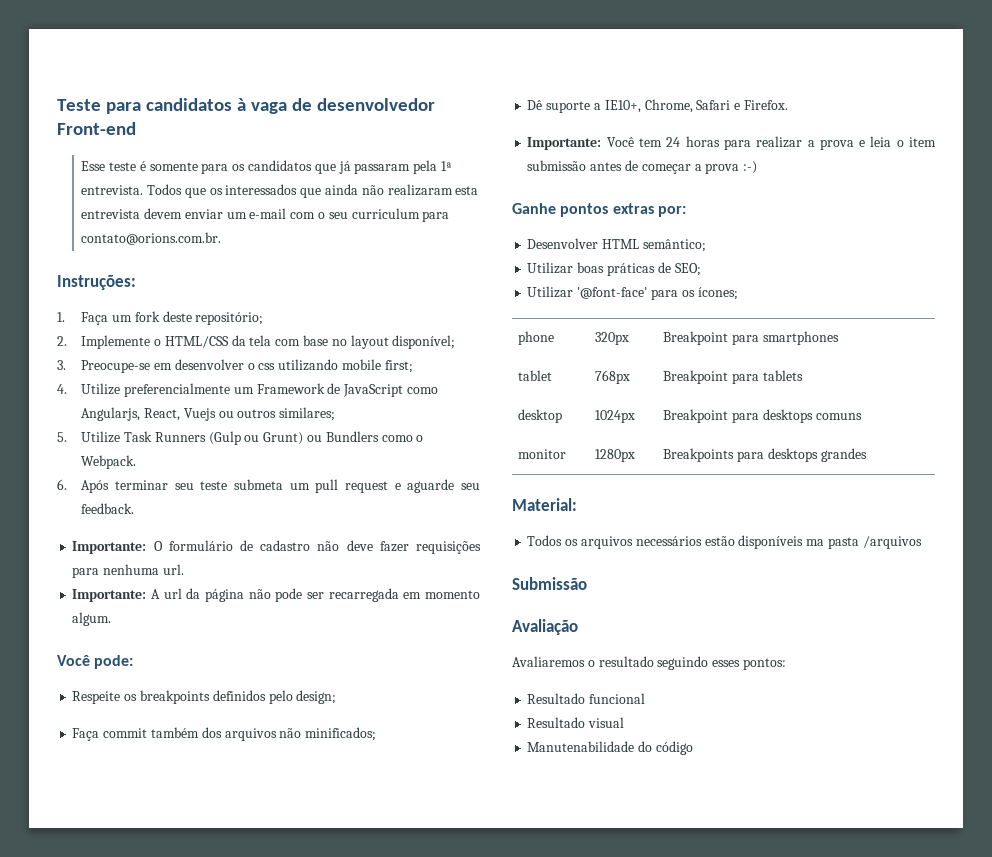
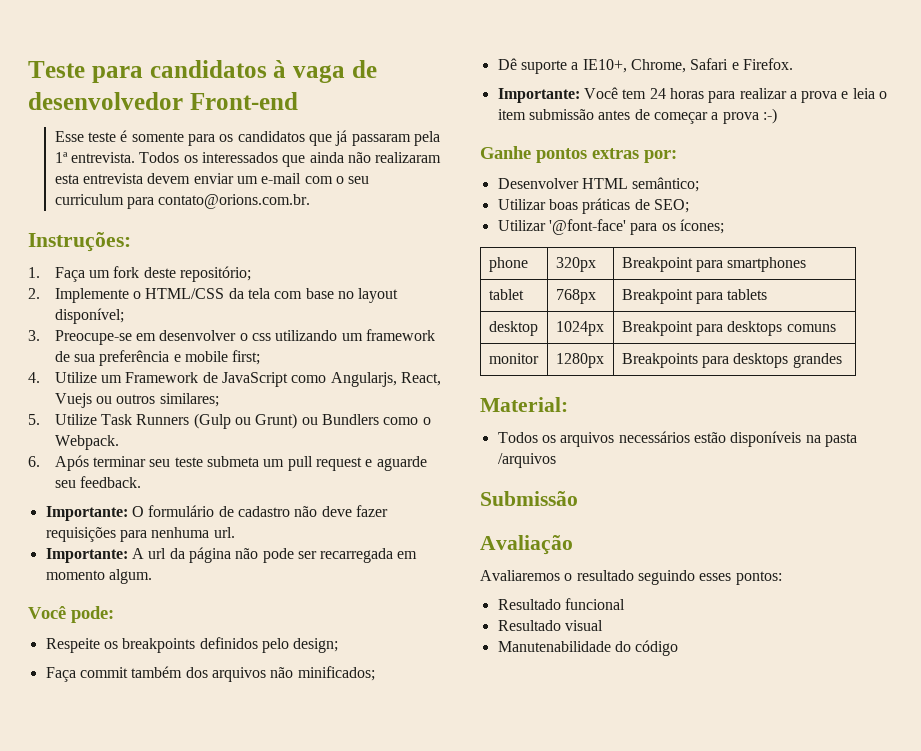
[184,188,206,198] que -> (180, 157) none
(339, 365) none -> [341,329,435,341] [54,350,181,366] um framework de sua preferência e
[124,383,231,397] preferencialmente -> (97, 377) none
[806,539,825,546] ma -> [805,435,821,443] na

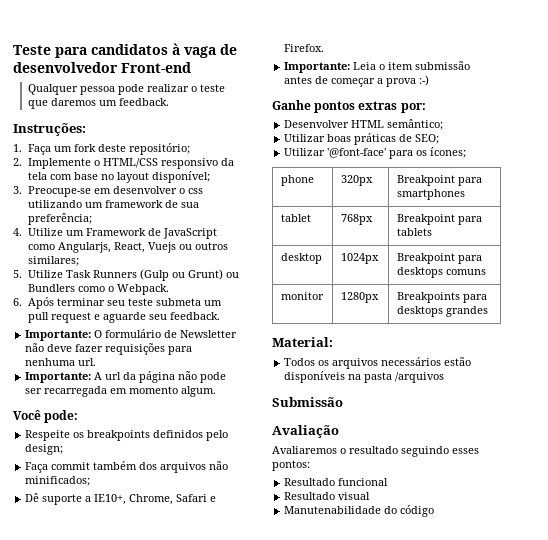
[54,130,440,146] [54,152,442,167] [54,173,370,184] [54,194,311,209] Esse teste é somente para os candidatos que já passaram pela 1ª entrevista. Todos os interessados que ainda não realizaram esta entrevista devem enviar um e-mail com o seu curriculum para contato@orions.com.br. -> [27,84,225,95] [27,98,169,109] Qualquer pessoa pode realizar o teste que daremos um feedback.
(225, 293) none -> [160,158,218,169] responsivo
[99,350,261,366] preferência e mobile first; -> [27,213,92,225] preferência;
[237,506,290,517] cadastro -> [180,330,238,338] Newsletter
[583,87,875,103] Você tem 24 horas para realizar a prova e leia -> [353,62,377,70] Leia

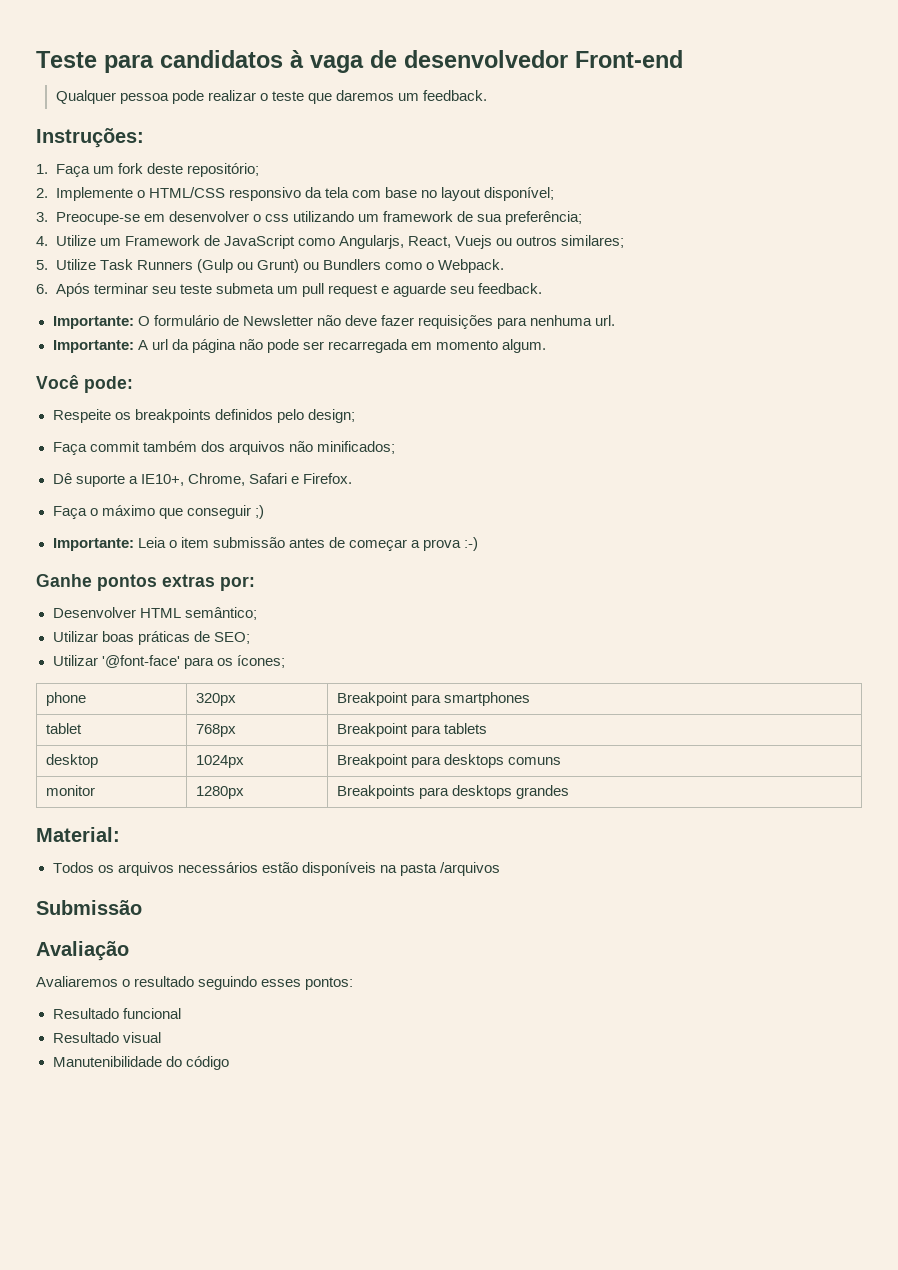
(325, 48) none -> [52,505,264,519] // Faça o máximo que conseguir ;)
[284,506,382,514] Manutenabilidade -> [52,1056,162,1067] Manutenibilidade

